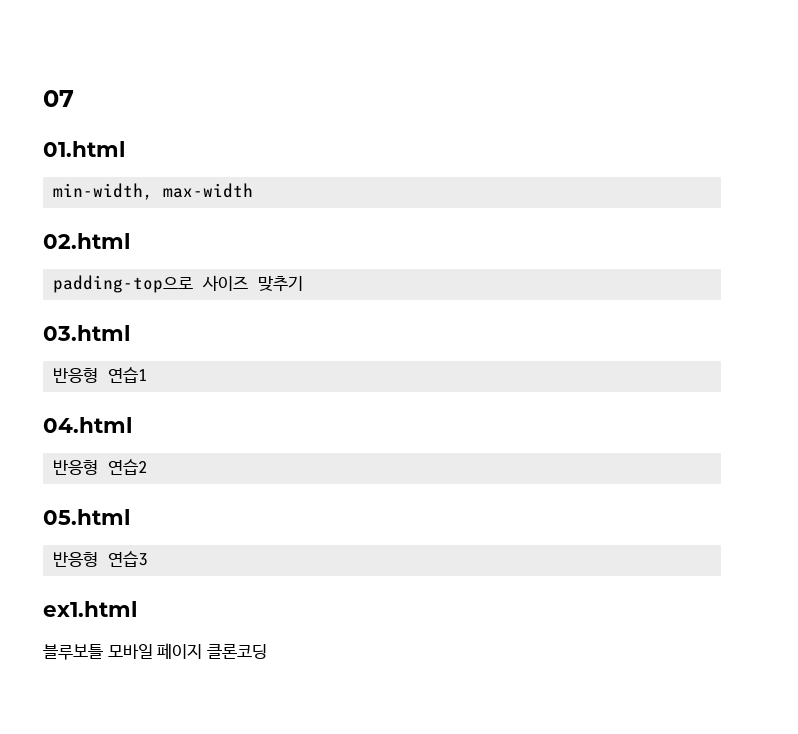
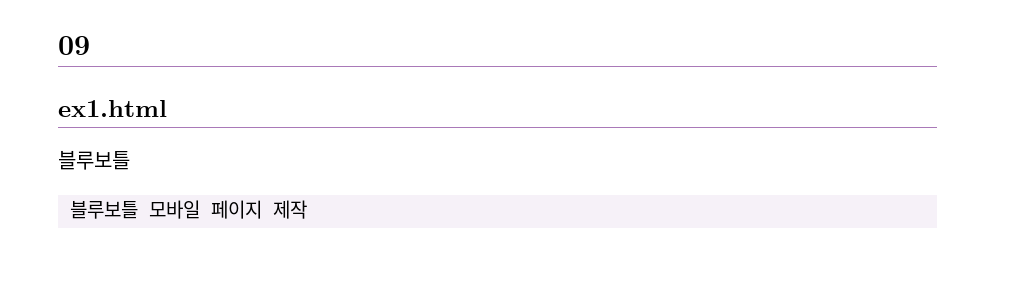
[43,90,74,107] [43,141,125,157] [53,183,254,200] [43,233,130,249] [53,275,304,293] [43,325,130,341] [53,367,149,383] [43,417,132,433] [53,459,149,475] [43,509,130,525] [53,551,149,567] 07 // 01.html // min-width, max-width // 02.html // padding-top으로 사이즈 맞추기 // 03.html // 반응형 연습1 // 04.html // 반응형 연습2 // 05.html // 반응형 연습3 -> [58,36,90,55] 09
(103, 652) none -> [70,200,138,219] // 블루보틀
[206,644,267,659] 클론코딩 -> [273,200,307,219] 제작

